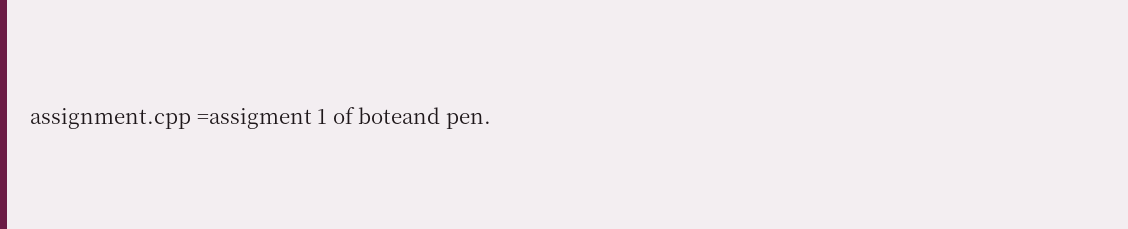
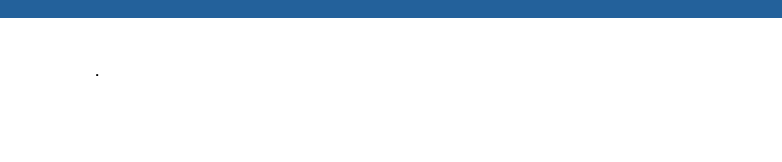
[30,107,491,129] assignment.cpp =assigment 1 of boteand pen. -> [95,74,99,76] .

